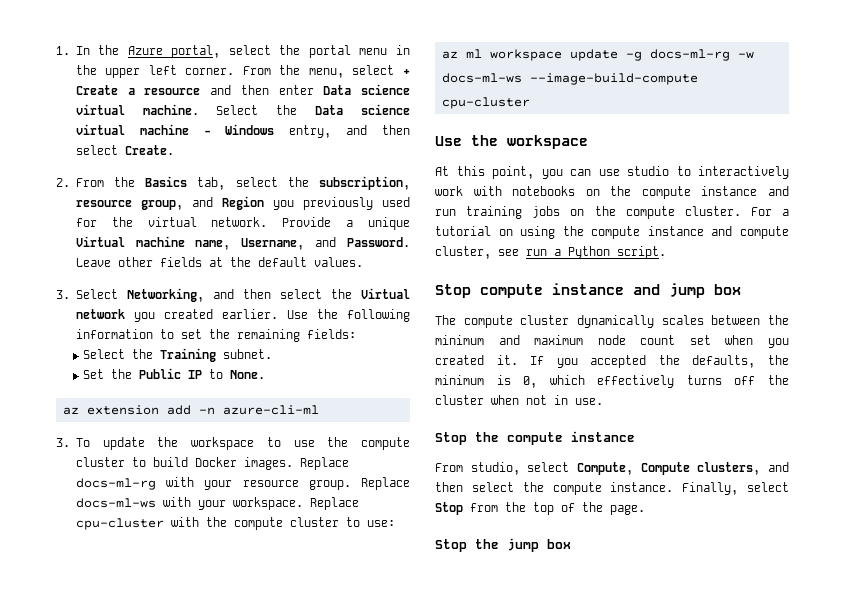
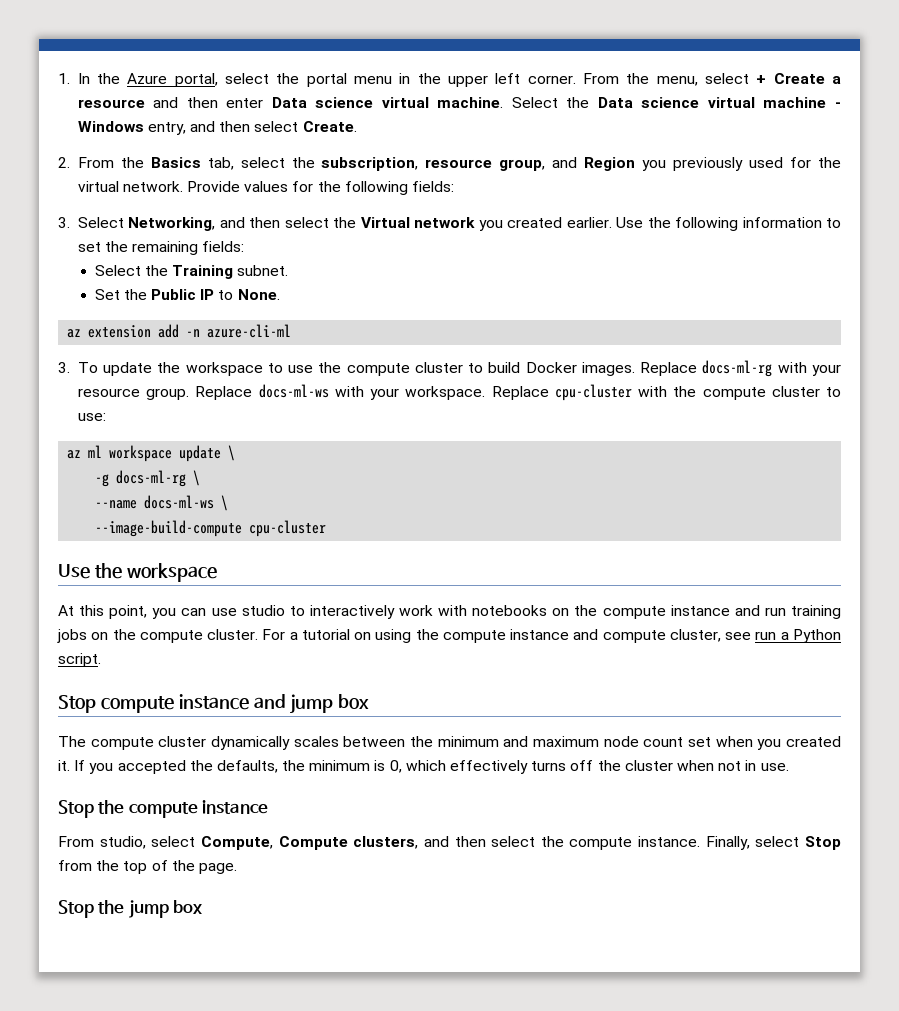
[346,217,410,230] [75,236,410,250] [75,257,363,267] a unique Virtual machine name, Username, and Password. Leave other fields at the default values. -> [244,181,455,195] values for the following fields:
(618, 55) none -> [228,445,236,461] \ //
[737,51,754,59] [441,73,522,83] -w docs-ml-ws -> [193,470,201,486] [95,495,229,511] \ // --name docs-ml-ws \ //

